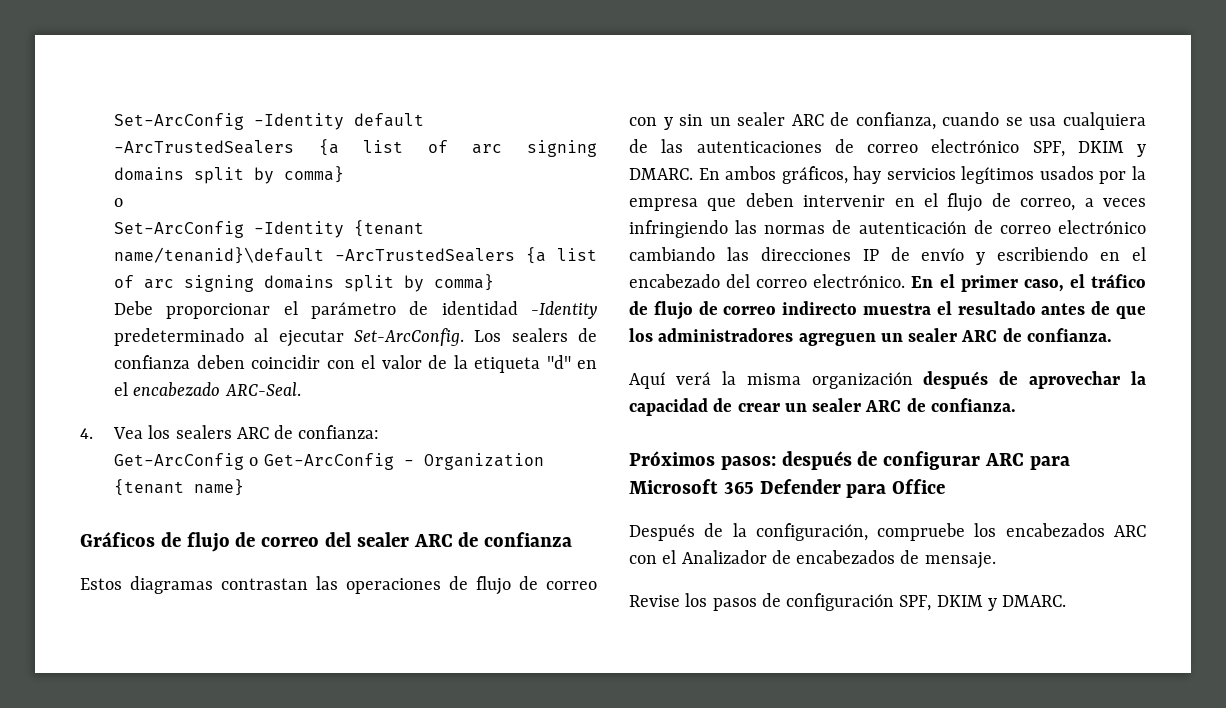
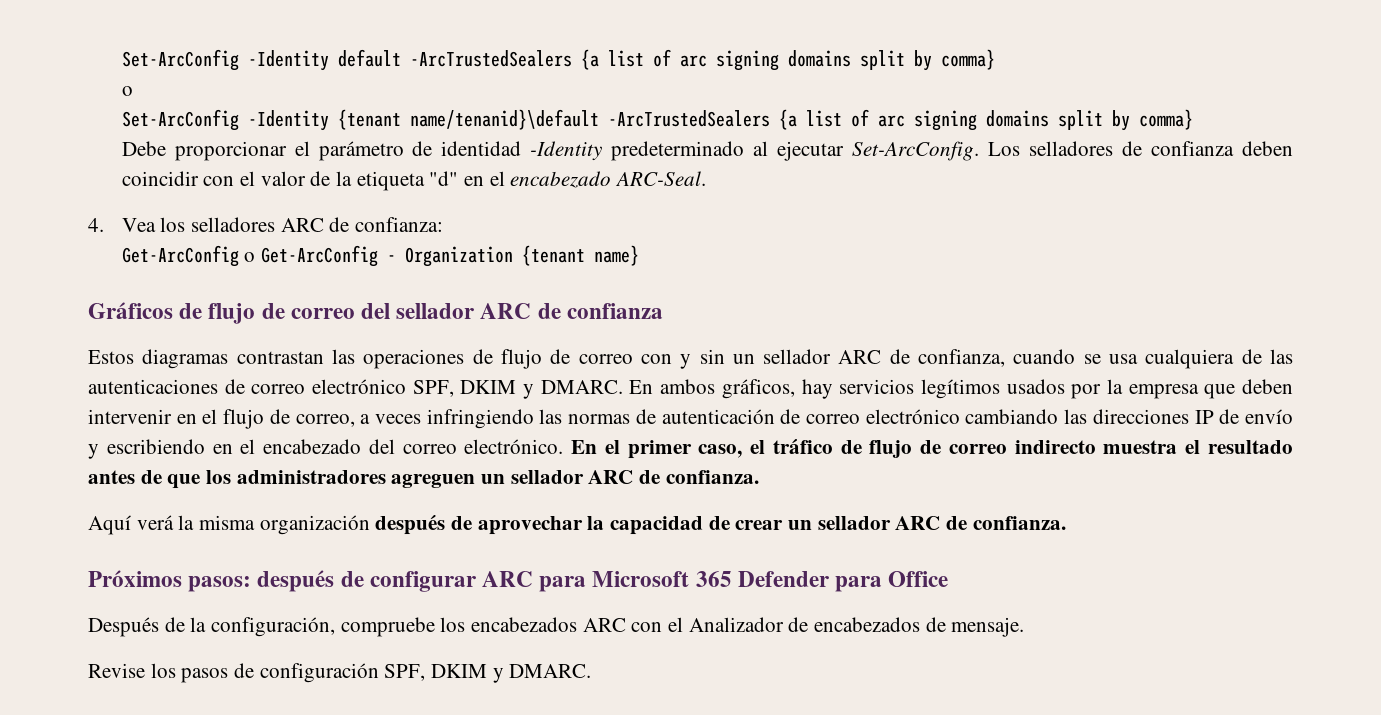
[511,328,568,342] sealers -> [1029,141,1114,156] selladores
[175,425,232,439] sealers -> [190,217,275,232] selladores
[356,532,409,547] sealer -> [396,303,475,319] sellador
[737,112,786,126] sealer -> [763,349,832,364] sellador
[908,328,958,342] sealer -> [510,470,584,484] sellador
[812,398,862,412] sealer -> [817,516,891,530] sellador

